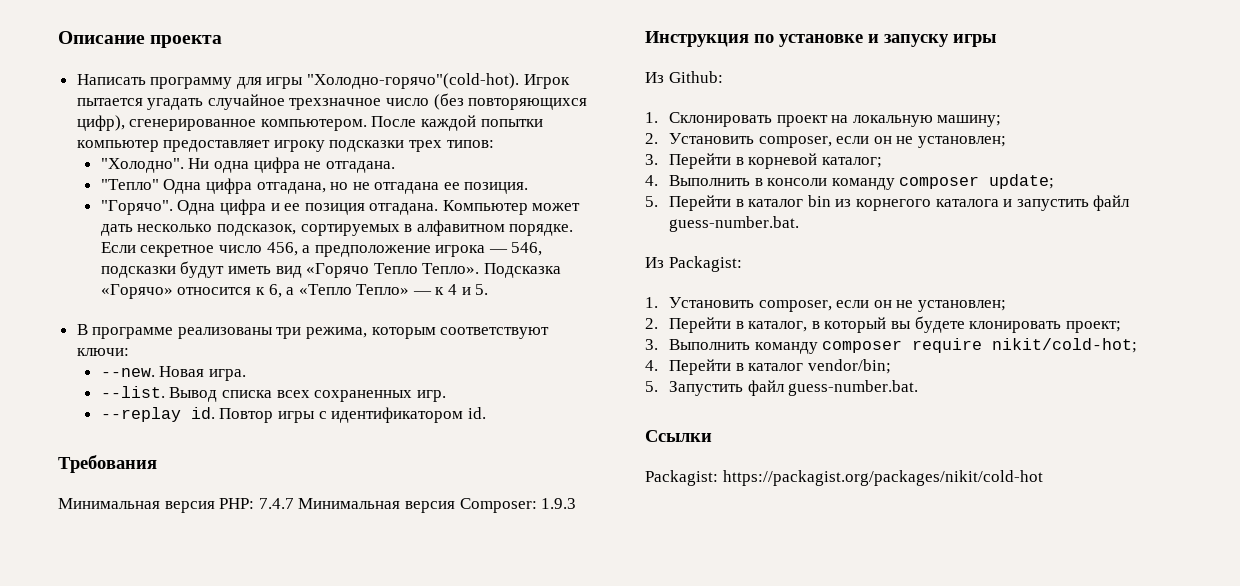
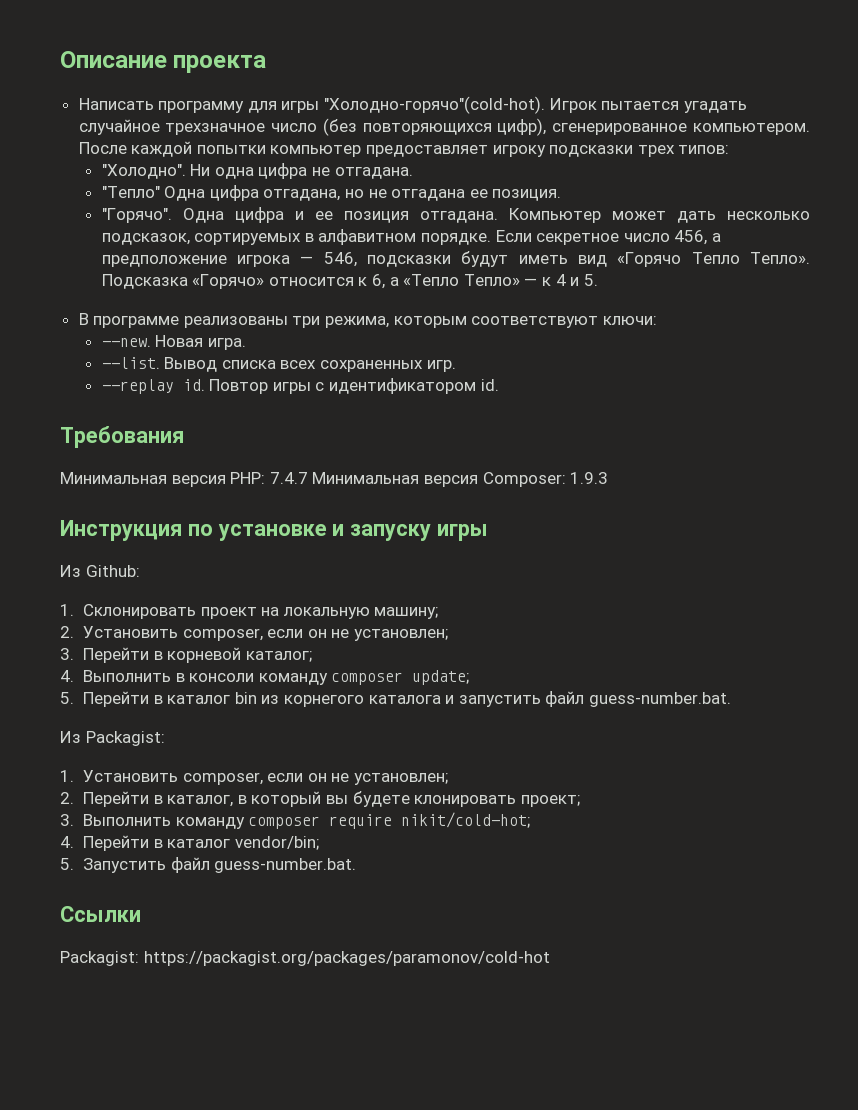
[722,470,1043,486] https://packagist.org/packages/nikit/cold-hot -> [143,951,550,966] https://packagist.org/packages/paramonov/cold-hot

